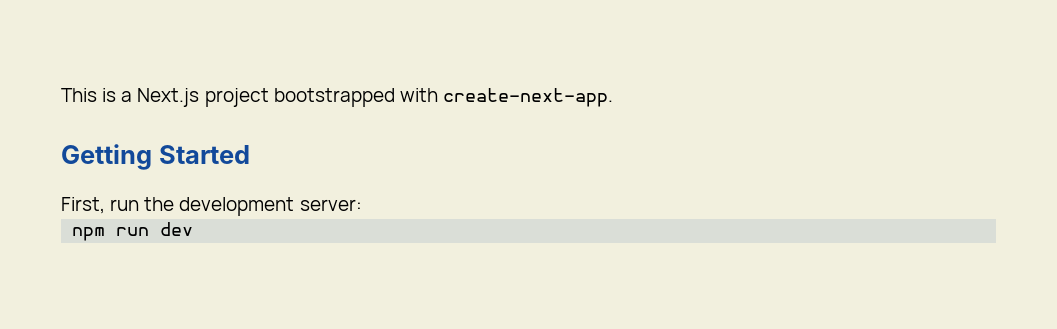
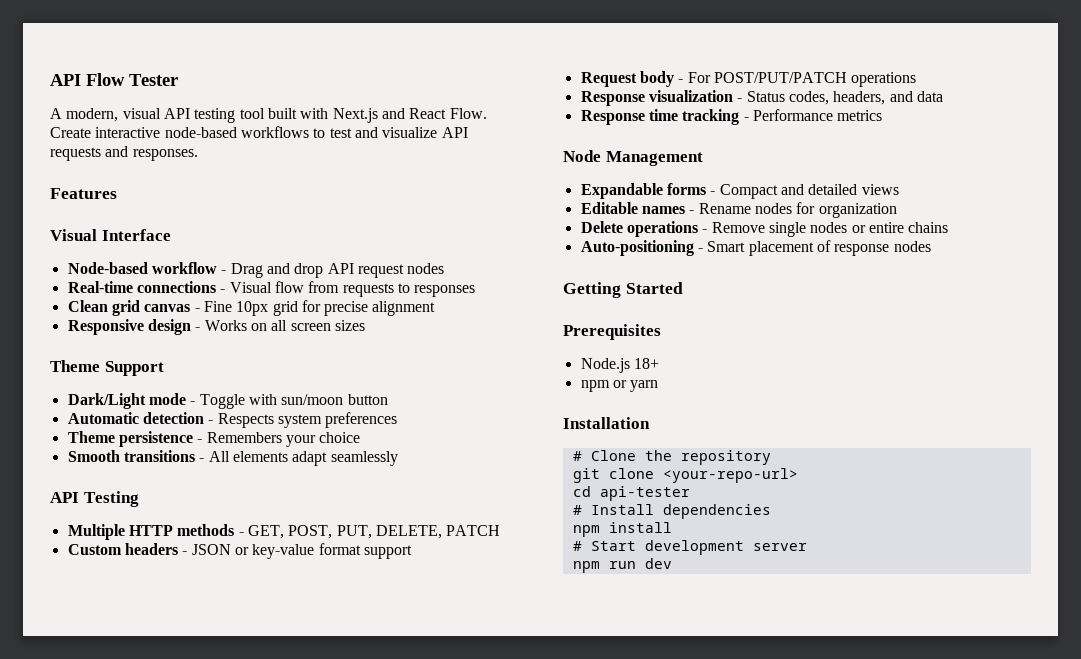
[61,88,613,107] [61,144,250,170] [61,197,362,216] This is a Next.js project bootstrapped with create-next-app. // Getting Started // First, run the development server: -> [50,73,178,86] [50,108,487,123] [50,126,468,138] [50,146,198,161] [50,188,117,199] [50,229,171,241] [67,262,445,278] [67,281,476,297] [67,300,436,316] [67,319,365,335] [50,360,164,376] [67,393,388,409] [67,412,398,428] [67,431,361,447] [67,450,398,466] [50,491,139,507] [67,524,501,540] [67,543,412,559] [580,71,917,87] [580,90,943,106] [580,109,883,125] [563,150,703,166] [580,183,899,199] [580,202,897,218] [580,221,949,237] [580,240,931,256] [563,282,683,298] [563,324,661,340] [580,358,659,373] [580,380,659,392] [563,417,650,429] [572,450,771,465] [572,468,798,483] [572,486,690,501] [572,504,771,519] [572,522,672,537] [572,540,807,555] API Flow Tester // A modern, visual API testing tool built with Next.js and React Flow. Create interactive node-based workflows to test and visualize API requests and responses. // Features // Visual Interface // Node-based workflow - Drag and drop API request nodes // Real-time connections - Visual flow from requests to responses // Clean grid canvas - Fine 10px grid for precise alignment // Responsive design - Works on all screen sizes // Theme Support // Dark/Light mode - Toggle with sun/moon button // Automatic detection - Respects system preferences // Theme persistence - Remembers your choice // Smooth transitions - All elements adapt seamlessly // API Testing // Multiple HTTP methods - GET, POST, PUT, DELETE, PATCH // Custom headers - JSON or key-value format support // Request body - For POST/PUT/PATCH operations // Response visualization - Status codes, headers, and data // Response time tracking - Performance metrics // Node Management // Expandable forms - Compact and detailed views // Editable names - Rename nodes for organization // Delete operations - Remove single nodes or entire chains // Auto-positioning - Smart placement of response nodes // Getting Started // Prerequisites // Node.js 18+ // npm or yarn // Installation // # Clone the repository // git clone <your-repo-url> // cd api-tester // # Install dependencies // npm install // # Start development server

